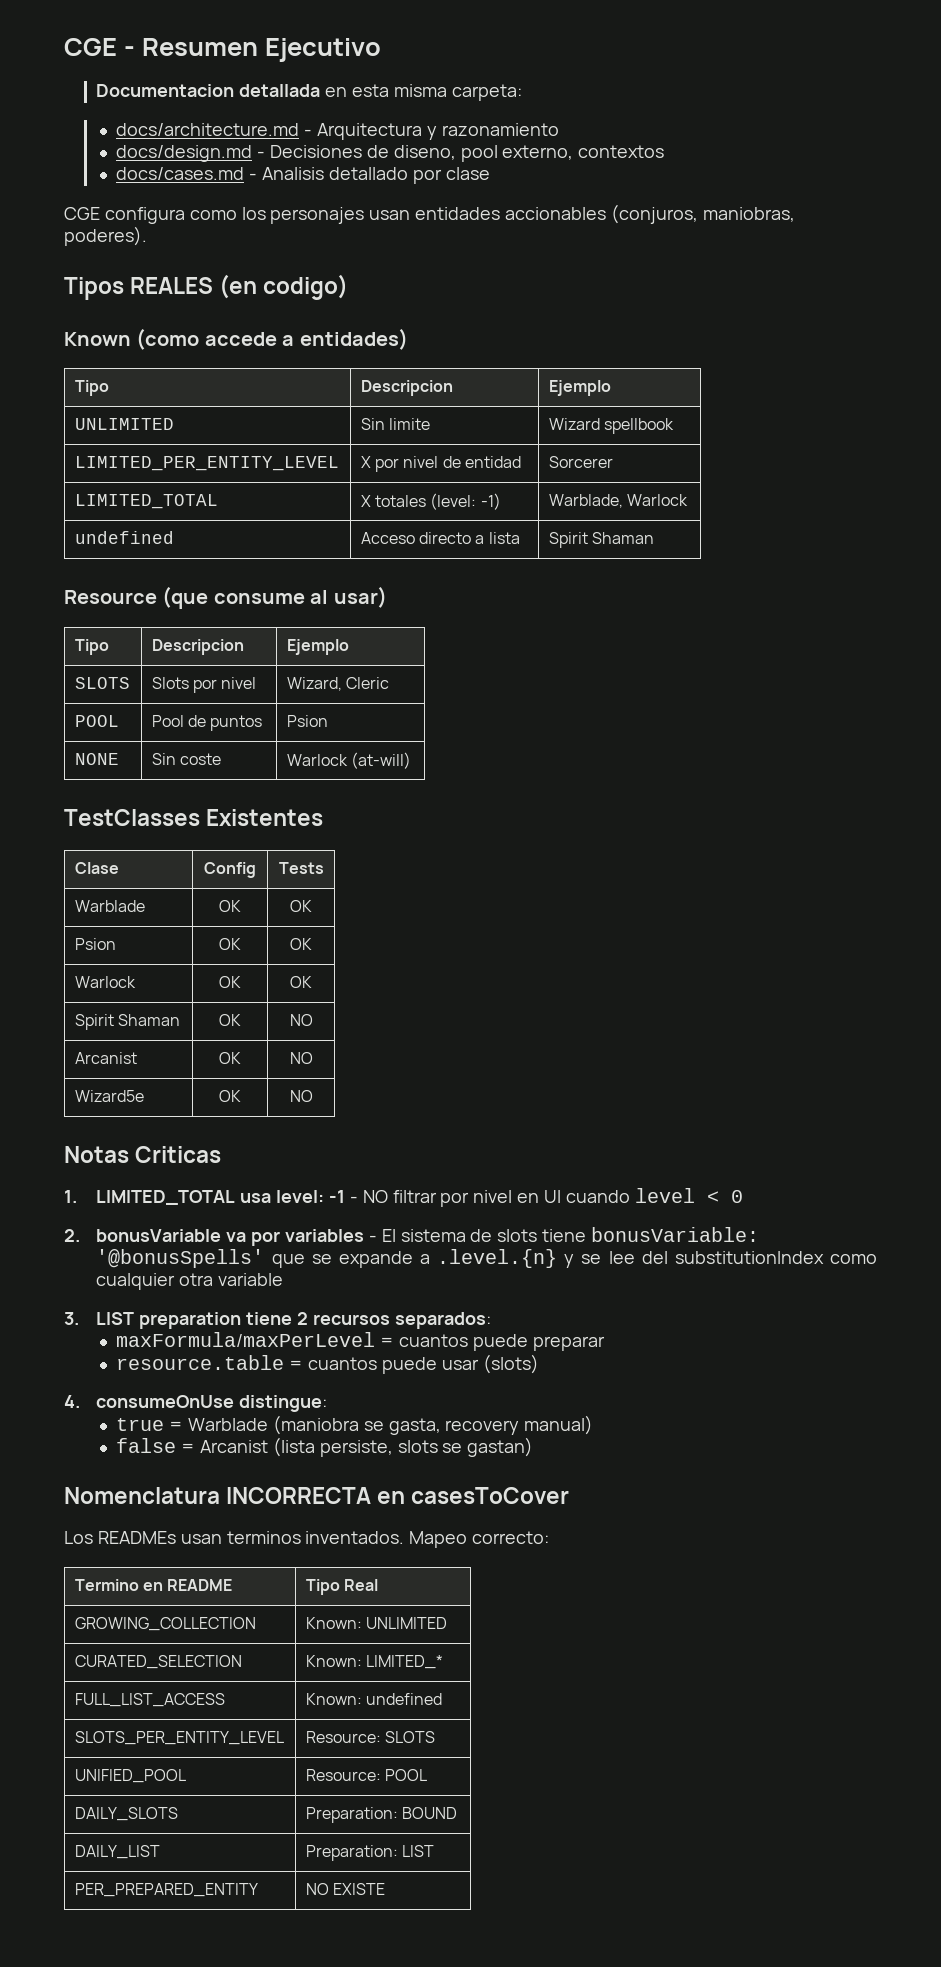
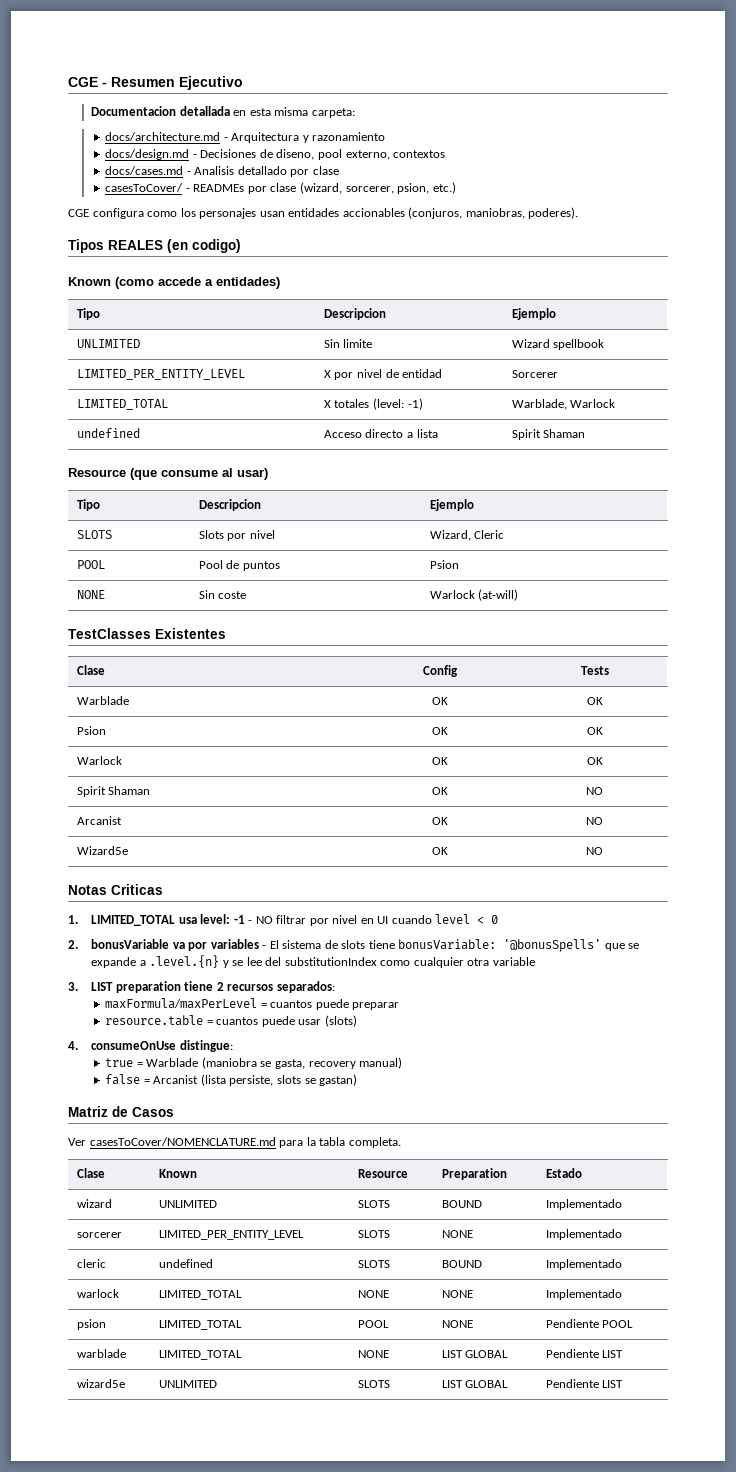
(490, 173) none -> [105,182,456,194] // casesToCover/ - READMEs por clase (wizard, sorcerer, psion, etc.)
[64,1487,570,1504] [64,1531,550,1548] [74,1579,233,1591] [305,1579,378,1595] [74,1617,256,1631] [305,1617,447,1629] [74,1655,242,1669] [305,1655,443,1669] [74,1693,225,1707] [305,1693,442,1705] [74,1731,284,1745] [305,1731,435,1743] [74,1769,186,1783] [305,1769,427,1781] [74,1807,178,1821] [305,1807,457,1823] [74,1845,160,1859] [305,1845,434,1861] [74,1883,258,1897] [305,1883,385,1895] Nomenclatura INCORRECTA en casesToCover // Los READMEs usan terminos inventados. Mapeo correcto: // Termino en README | Tipo Real // GROWING_COLLECTION | Known: UNLIMITED // CURATED_SELECTION | Known: LIMITED_* // FULL_LIST_ACCESS | Known: undefined // SLOTS_PER_ENTITY_LEVEL | Resource: SLOTS // UNIFIED_POOL | Resource: POOL // DAILY_SLOTS | Preparation: BOUND // DAILY_LIST | Preparation: LIST // PER_PREPARED_ENTITY | NO EXISTE -> [68,1106,174,1117] [68,1137,401,1148] [76,1168,105,1178] [158,1169,197,1178] [357,1169,408,1178] [441,1168,507,1180] [545,1168,582,1178] [76,1199,112,1208] [158,1200,217,1208] [357,1200,390,1208] [441,1200,482,1208] [545,1199,622,1210] [76,1232,122,1238] [158,1230,304,1240] [357,1230,390,1238] [441,1230,473,1238] [545,1229,622,1240] [76,1259,106,1268] [158,1259,213,1268] [357,1260,390,1268] [441,1260,482,1268] [545,1259,622,1270] [76,1289,119,1298] [158,1290,242,1300] [357,1290,389,1298] [441,1290,473,1298] [545,1289,622,1300] [76,1319,106,1330] [158,1320,242,1330] [357,1320,389,1328] [441,1320,473,1328] [545,1319,634,1328] [76,1349,126,1358] [158,1350,242,1360] [357,1350,389,1358] [441,1350,509,1358] [545,1349,624,1358] [76,1379,125,1388] [158,1380,217,1388] [357,1380,390,1388] [441,1380,509,1388] [545,1379,624,1388] Matriz de Casos // Ver casesToCover/NOMENCLATURE.md para la tabla completa. // Clase | Known | Resource | Preparation | Estado // wizard | UNLIMITED | SLOTS | BOUND | Implementado // sorcerer | LIMITED_PER_ENTITY_LEVEL | SLOTS | NONE | Implementado // cleric | undefined | SLOTS | BOUND | Implementado // warlock | LIMITED_TOTAL | NONE | NONE | Implementado // psion | LIMITED_TOTAL | POOL | NONE | Pendiente POOL // warblade | LIMITED_TOTAL | NONE | LIST GLOBAL | Pendiente LIST // wizard5e | UNLIMITED | SLOTS | LIST GLOBAL | Pendiente LIST

